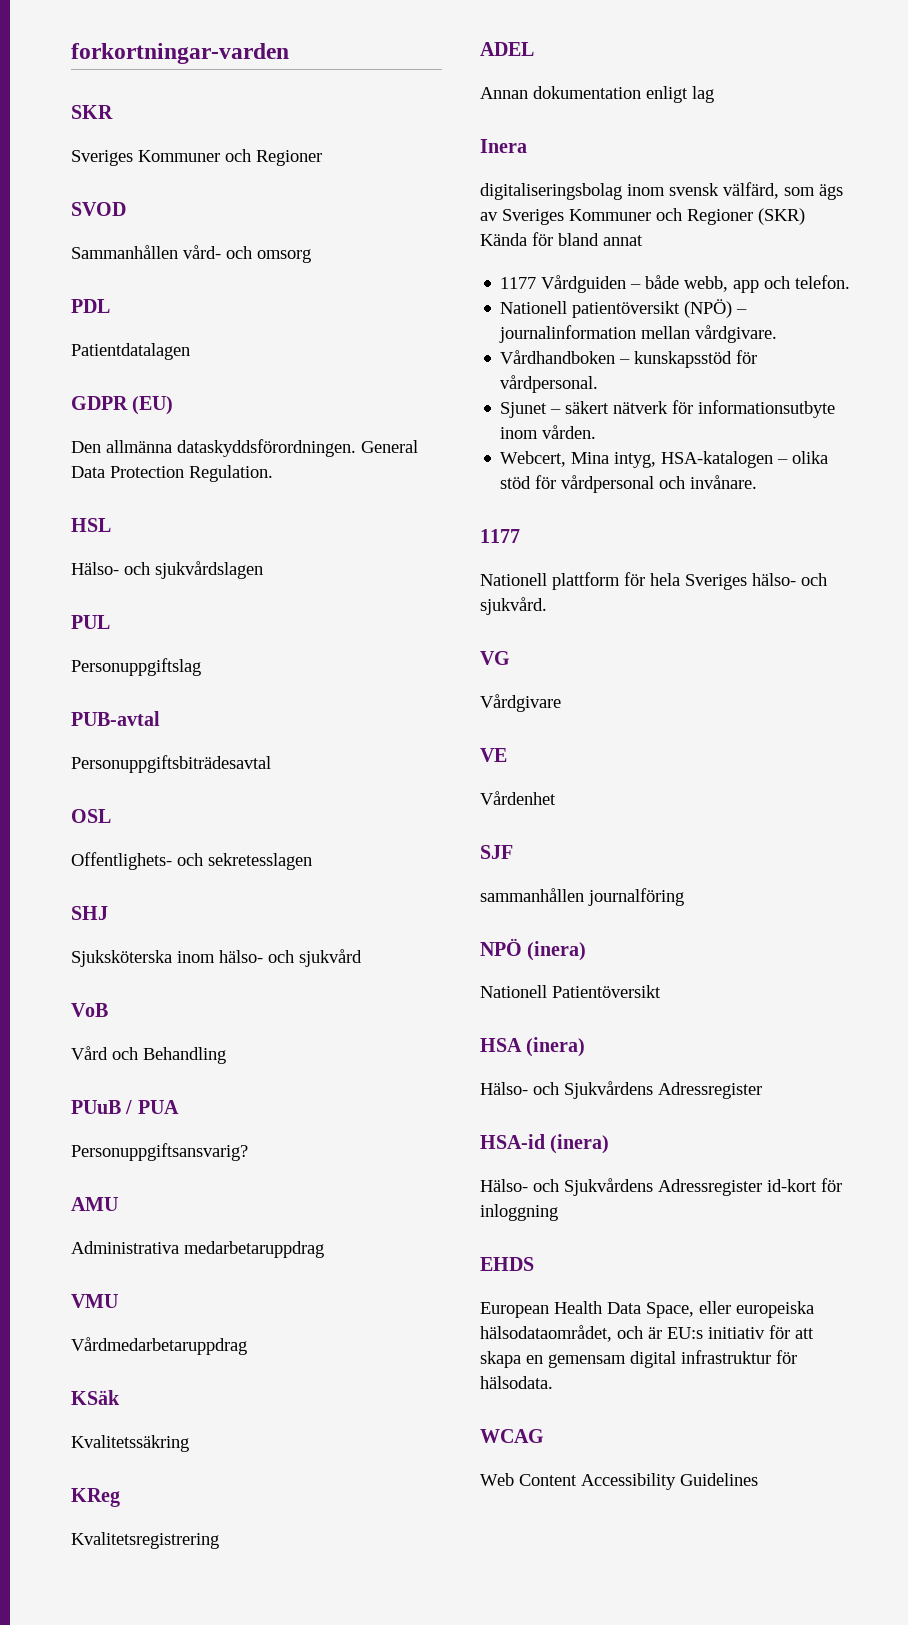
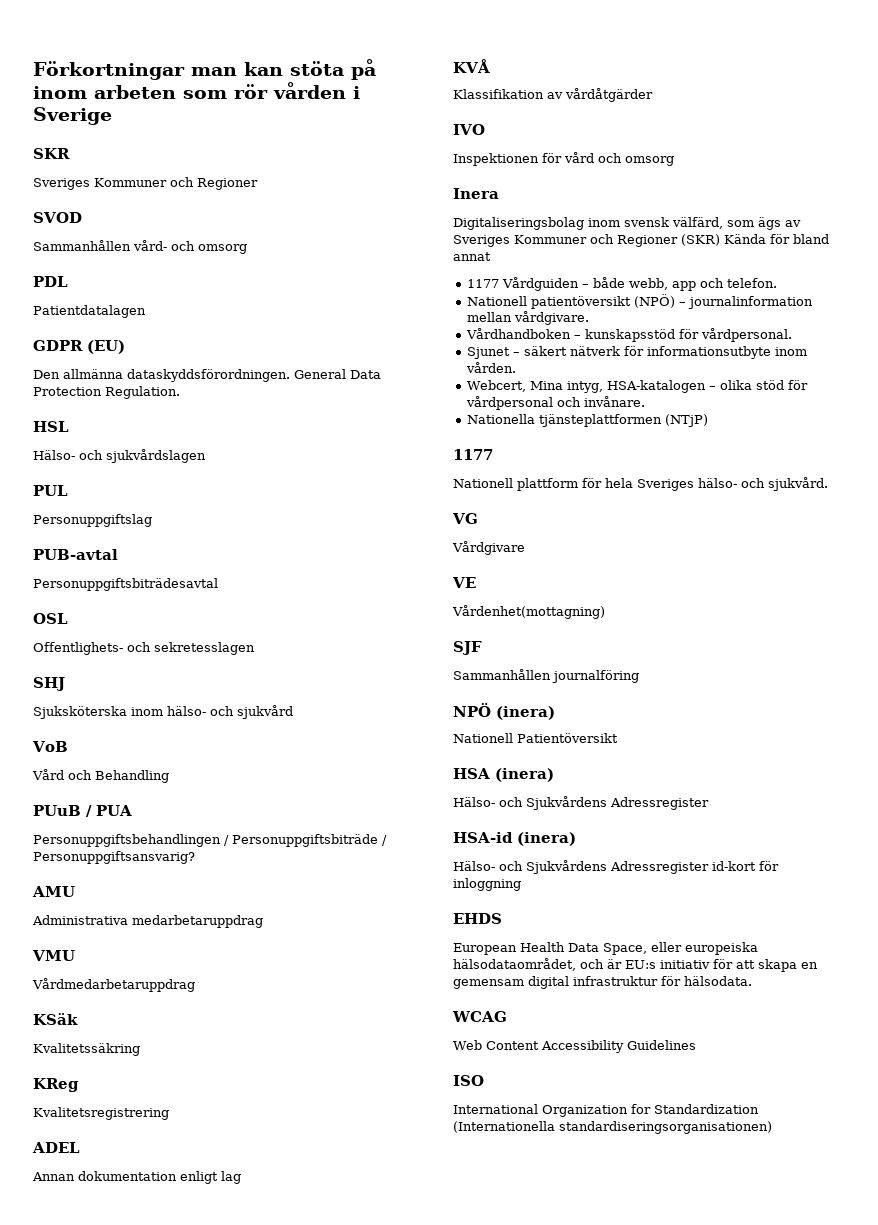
[71,43,289,64] forkortningar-varden -> [33,59,376,80] [33,82,360,99] [33,107,112,125] Förkortningar man kan stöta på inom arbeten som rör vården i Sverige
(179, 1107) none -> [33,834,387,847] Personuppgiftsbehandlingen / Personuppgiftsbiträde /
(714, 94) none -> [453,59,490,73] [453,88,653,102] [453,124,485,135] [453,152,674,166] // KVÅ // Klassifikation av vårdåtgärder // IVO // Inspektionen för vård och omsorg
[480,183,622,200] digitaliseringsbolag -> [453,217,584,230] Digitaliseringsbolag
(758, 482) none -> [467,414,709,427] // Nationella tjänsteplattformen (NTjP)
[480,791,556,805] Vårdenhet -> [452,605,605,619] Vårdenhet(mottagning)
[480,888,584,902] sammanhållen -> [453,669,551,680] Sammanhållen
(758, 1479) none -> [453,1075,484,1086] [453,1104,759,1117] [453,1121,772,1134] // ISO // International Organization for Standardization (Internationella standardiseringsorganisationen)

